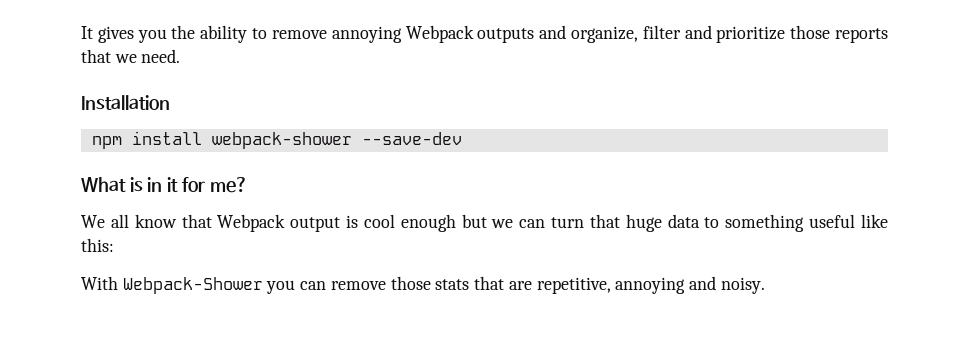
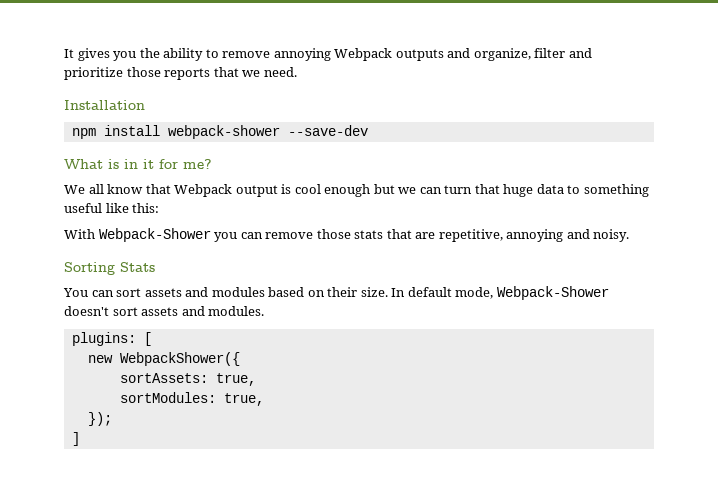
(765, 285) none -> [64,262,155,275] [63,286,609,300] [64,306,265,316] [71,332,152,346] [87,352,240,366] [119,373,256,386] [119,392,264,406] [87,412,112,426] [71,432,80,446] // Sorting Stats // You can sort assets and modules based on their size. In default mode, Webpack-Shower doesn't sort assets and modules. // plugins: [ // new WebpackShower({ // sortAssets: true, // sortModules: true, // }); // ]

